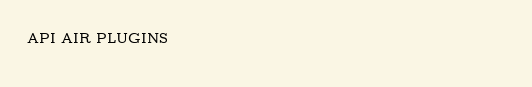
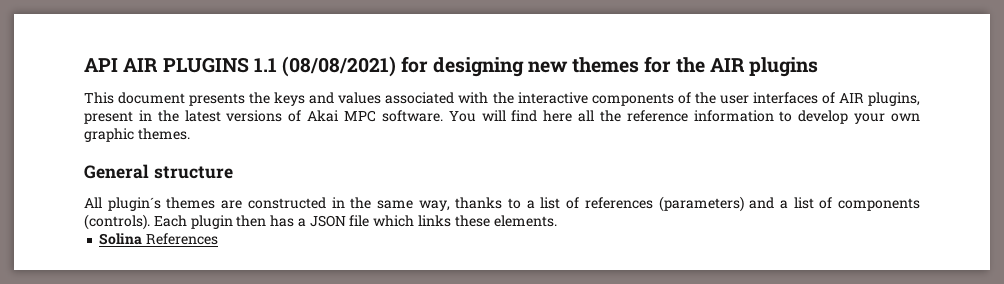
(168, 38) none -> [253,56,819,77] [84,92,920,106] [84,110,921,124] [84,128,190,142] [84,164,233,179] [84,196,921,212] [84,214,557,230] [99,233,219,245] 1.1 (08/08/2021) for designing new themes for the AIR plugins // This document presents the keys and values associated with the interactive components of the user interfaces of AIR plugins, present in the latest versions of Akai MPC software. You will find here all the reference information to develop your own graphic themes. // General structure // All plugin´s themes are constructed in the same way, thanks to a list of references (parameters) and a list of components (controls). Each plugin then has a JSON file which links these elements. // Solina References

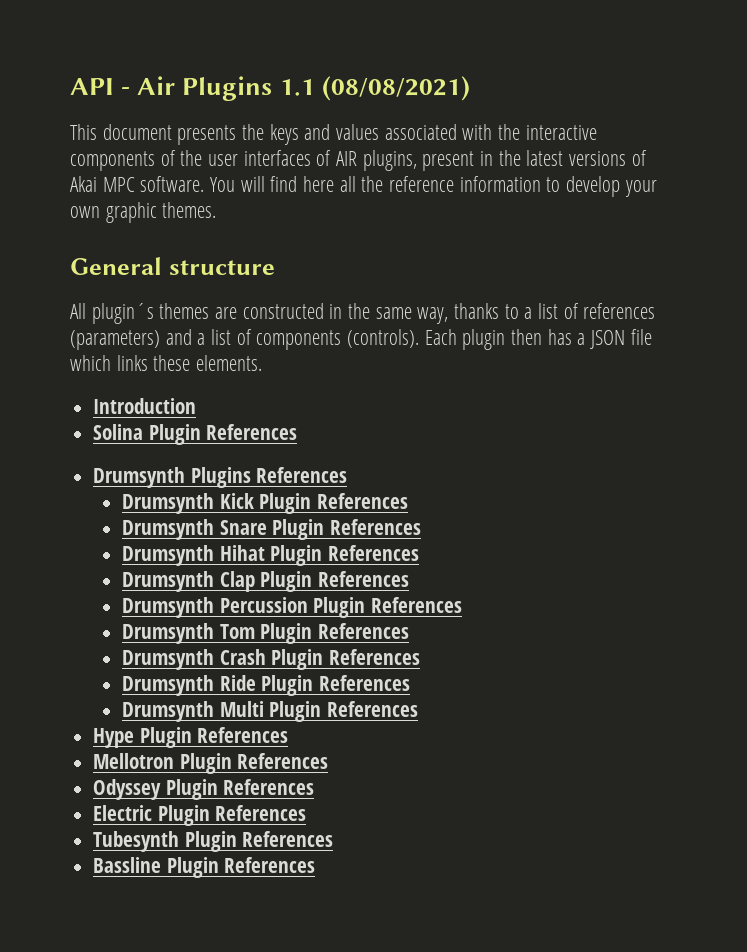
[123,57,249,73] AIR PLUGINS -> [121,76,273,101] - Air Plugins
[401,56,819,77] for designing new themes for the AIR plugins -> (470, 88) none
(557, 221) none -> [93,398,197,414] // Introduction
[146,233,219,245] References -> [148,424,298,445] [93,467,348,488] [121,493,408,514] [121,519,421,540] [121,545,419,566] [121,571,409,592] [121,597,462,618] [121,623,409,644] [121,649,420,670] [121,675,410,696] [121,701,418,722] [93,727,289,748] [93,753,329,774] [93,779,315,800] [93,805,307,826] [93,831,334,852] [93,857,316,878] Plugin References // Drumsynth Plugins References // Drumsynth Kick Plugin References // Drumsynth Snare Plugin References // Drumsynth Hihat Plugin References // Drumsynth Clap Plugin References // Drumsynth Percussion Plugin References // Drumsynth Tom Plugin References // Drumsynth Crash Plugin References // Drumsynth Ride Plugin References // Drumsynth Multi Plugin References // Hype Plugin References // Mellotron Plugin References // Odyssey Plugin References // Electric Plugin References // Tubesynth Plugin References // Bassline Plugin References

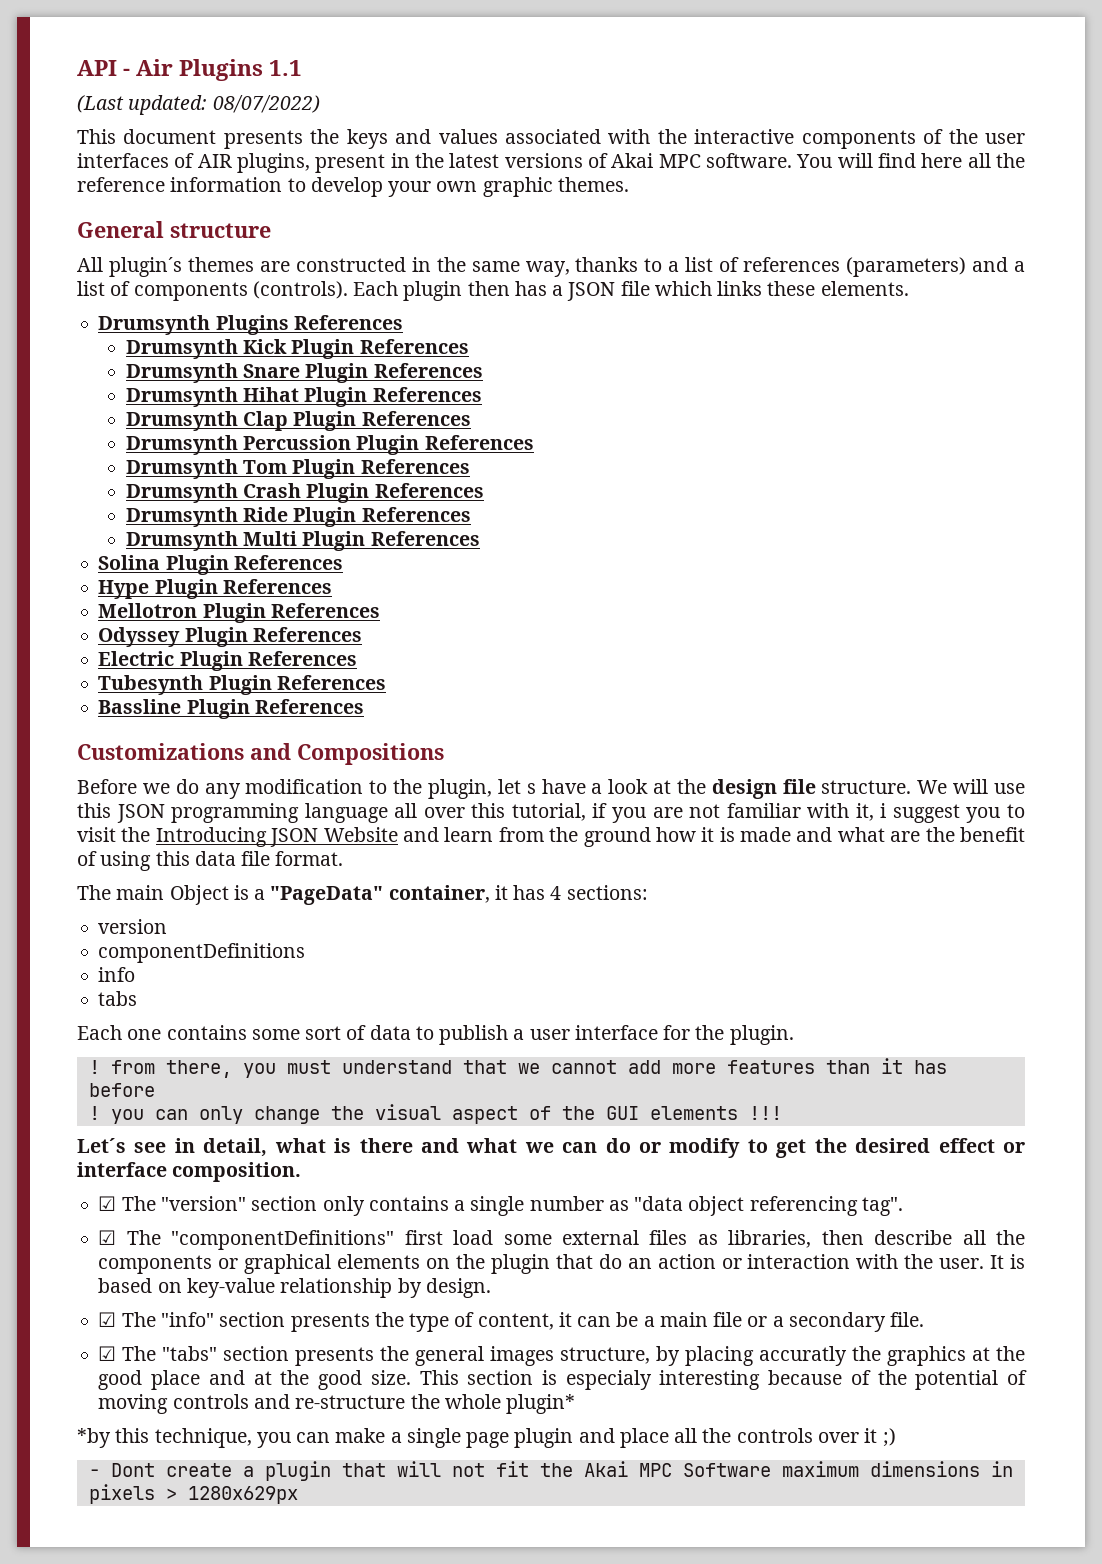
[321,76,470,101] (08/08/2021) -> [77,95,320,115] // (Last updated: 08/07/2022)
[93,398,197,414] [93,424,298,445] // Introduction // Solina Plugin References -> (909, 288) none
(418, 709) none -> [98,555,343,575] // Solina Plugin References
(316, 865) none -> [77,743,444,765] [77,779,1026,799] [77,803,1025,823] [77,827,1026,847] [77,851,344,871] [77,885,648,905] [98,919,168,934] [98,943,306,963] [98,967,136,982] [98,991,138,1006] [77,1025,794,1045] [88,1058,947,1078] [88,1083,155,1097] [88,1104,782,1124] [77,1138,1026,1158] [77,1162,302,1182] [98,1196,903,1216] [98,1230,1026,1250] [98,1254,1025,1274] [98,1278,491,1298] [98,1312,925,1332] [98,1346,1025,1366] [98,1370,1027,1390] [98,1394,576,1414] [77,1428,896,1448] [88,1461,1013,1481] [88,1484,298,1504] // Customizations and Compositions // Before we do any modification to the plugin, let s have a look at the design file structure. We will use this JSON programming language all over this tutorial, if you are not familiar with it, i suggest you to visit the Introducing JSON Website and learn from the ground how it is made and what are the benefit of using this data file format. // The main Object is a "PageData" container, it has 4 sections: // version // componentDefinitions // info // tabs // Each one contains some sort of data to publish a user interface for the plugin. // ! from there, you must understand that we cannot add more features than it has before // ! you can only change the visual aspect of the GUI elements !!! // Let´s see in detail, what is there and what we can do or modify to get the desired effect or interface composition. // ☑ The "version" section only contains a single number as "data object referencing tag". // ☑ The "componentDefinitions" first load some external files as libraries, then describe all the components or graphical elements on the plugin that do an action or interaction with the user. It is based on key-value relationship by design. // ☑ The "info" section presents the type of content, it can be a main file or a secondary file. // ☑ The "tabs" section presents the general images structure, by placing accuratly the graphics at the good place and at the good size. This section is especialy interesting because of the potential of moving controls and re-structure the whole plugin* // *by this technique, you can make a single page plugin and place all the controls over it ;) // - Dont create a plugin that will not fit the Akai MPC Software maximum dimensions in pixels > 1280x629px

